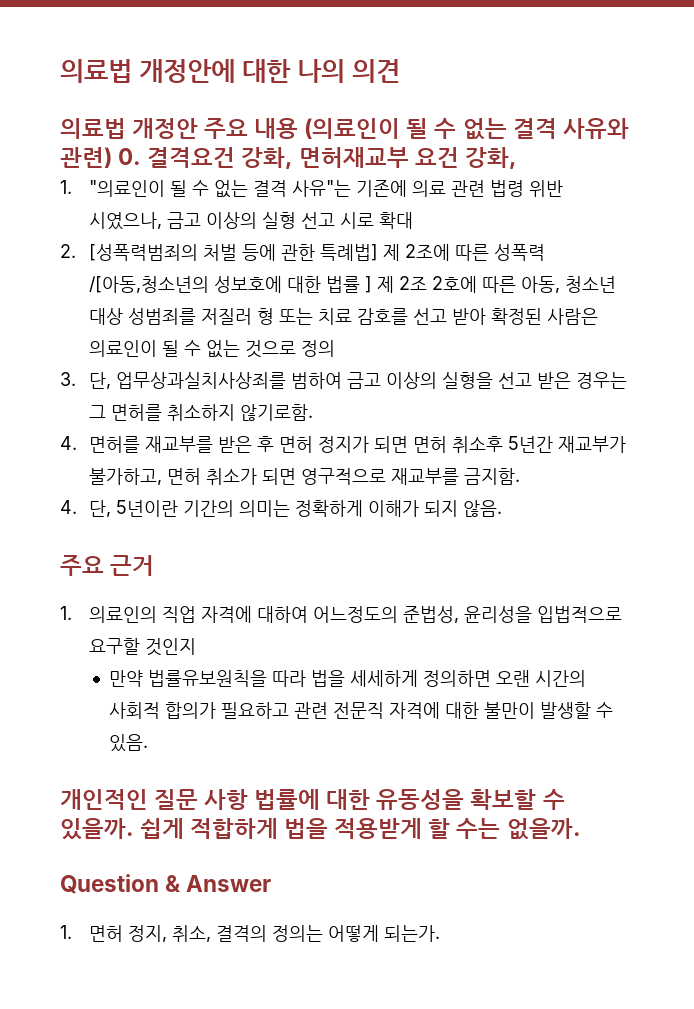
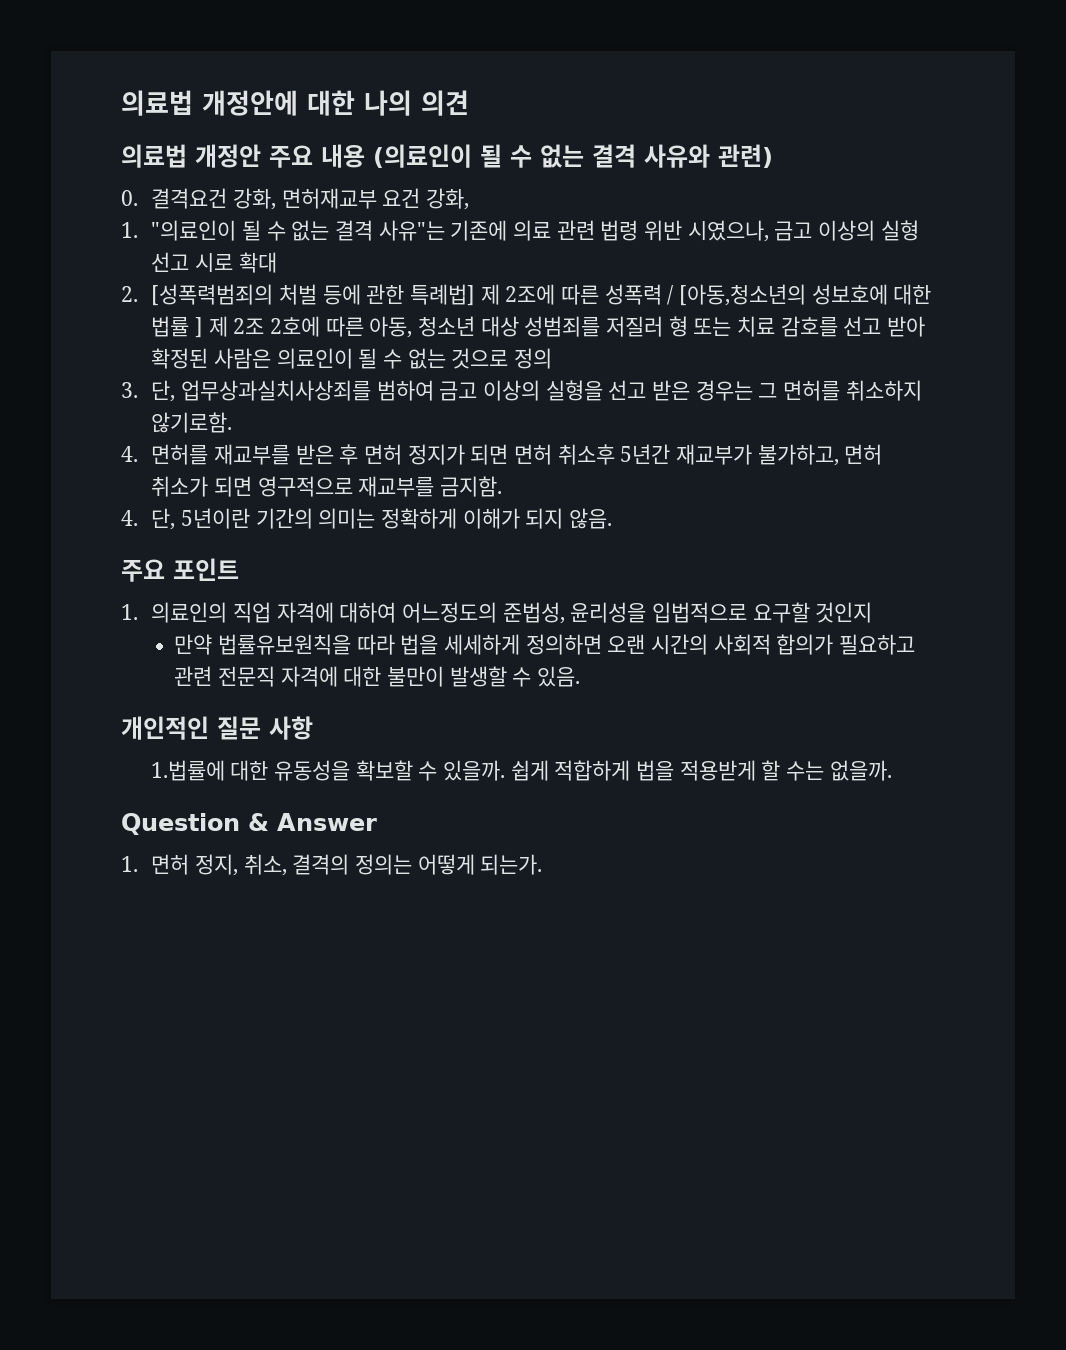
(112, 157) none -> (773, 156) //
[89,276,210,293] /[아동,청소년의 -> [667,284,807,306] / [아동,청소년의
[110,555,155,576] 근거 -> [173,558,239,581] 포인트
[254,789,321,810] 법률에 -> [150,760,225,781] // 1.법률에

